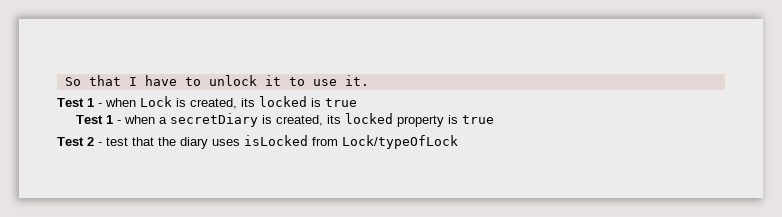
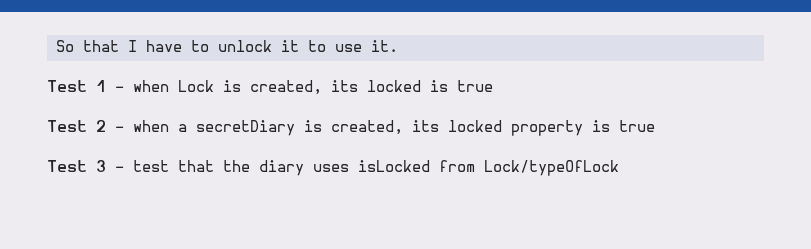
[106,115,114,124] 1 -> [96,120,106,132] 2
[87,137,94,146] 2 -> [96,160,106,172] 3

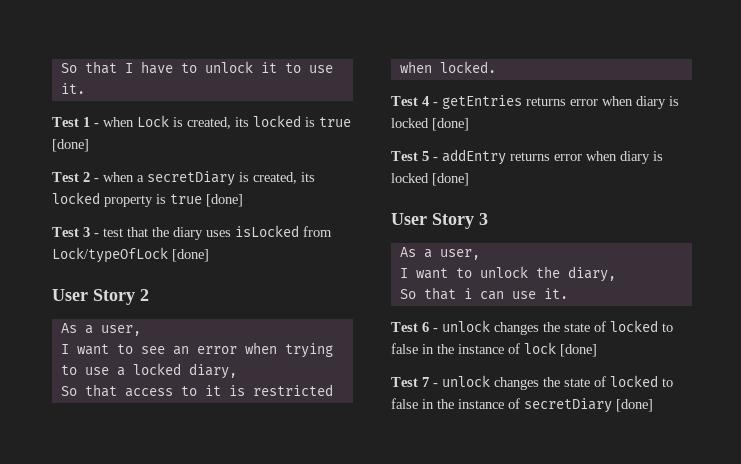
(493, 86) none -> [52,139,89,152] [done]
(655, 126) none -> [206,194,243,207] [done]
(619, 168) none -> [172,249,209,262] [52,289,149,305] [60,323,141,336] [60,342,333,358] [60,363,237,379] [60,384,333,397] [399,61,496,73] [391,95,679,109] [391,118,469,131] [391,149,663,165] [391,173,469,186] [391,213,488,229] [399,247,480,260] [399,266,616,282] [399,287,568,300] [391,320,673,335] [391,342,597,357] [391,375,673,390] [391,398,653,413] [done] // User Story 2 // As a user, // I want to see an error when trying to use a locked diary, // So that access to it is restricted when locked. // Test 4 - getEntries returns error when diary is locked [done] // Test 5 - addEntry returns error when diary is locked [done] // User Story 3 // As a user, // I want to unlock the diary, // So that i can use it. // Test 6 - unlock changes the state of locked to false in the instance of lock [done] // Test 7 - unlock changes the state of locked to false in the instance of secretDiary [done]

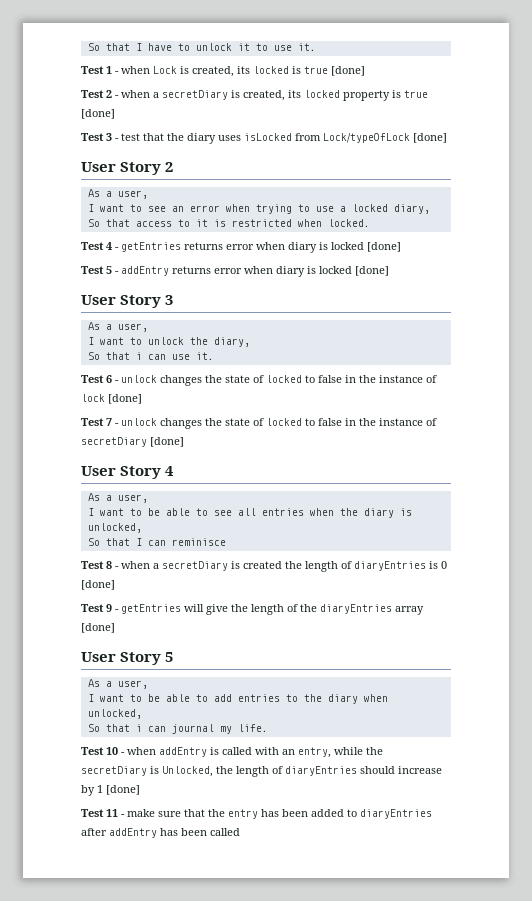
(653, 405) none -> [81,466,175,479] [87,493,148,503] [87,508,412,518] [87,523,142,533] [87,538,226,546] [81,561,447,572] [81,580,115,590] [81,604,424,615] [81,623,115,633] [81,652,174,665] [87,679,148,689] [87,694,388,704] [87,709,142,719] [87,724,268,734] [81,747,383,758] [81,766,442,777] [81,785,140,796] [81,809,432,819] [81,828,240,838] // User Story 4 // As a user, // I want to be able to see all entries when the diary is unlocked, // So that I can reminisce // Test 8 - when a secretDiary is created the length of diaryEntries is 0 [done] // Test 9 - getEntries will give the length of the diaryEntries array [done] // User Story 5 // As a user, // I want to be able to add entries to the diary when unlocked, // So that i can journal my life. // Test 10 - when addEntry is called with an entry, while the secretDiary is Unlocked, the length of diaryEntries should increase by 1 [done] // Test 11 - make sure that the entry has been added to diaryEntries after addEntry has been called

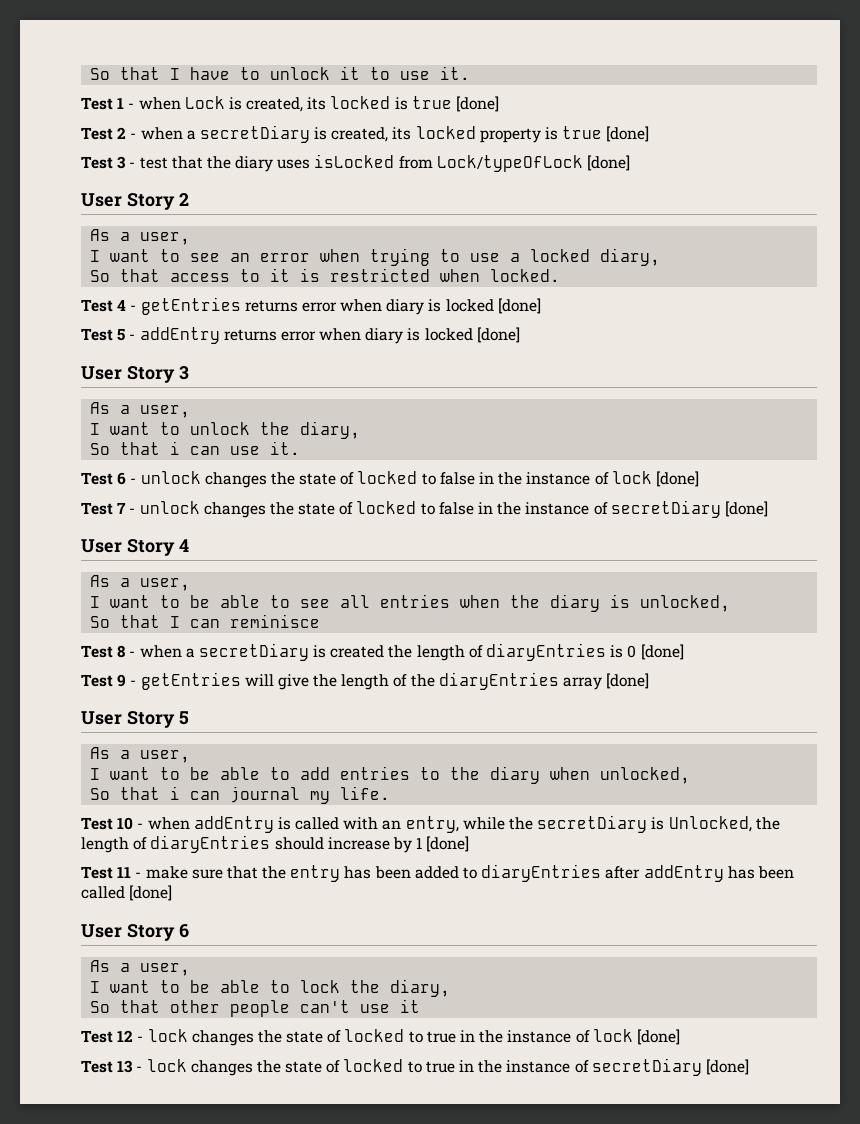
(240, 832) none -> [129,885,173,901] [81,924,189,941] [90,960,191,976] [90,979,451,997] [90,999,421,1017] [81,1029,680,1046] [81,1058,749,1076] [done] // User Story 6 // As a user, // I want to be able to lock the diary, // So that other people can't use it // Test 12 - lock changes the state of locked to true in the instance of lock [done] // Test 13 - lock changes the state of locked to true in the instance of secretDiary [done]

